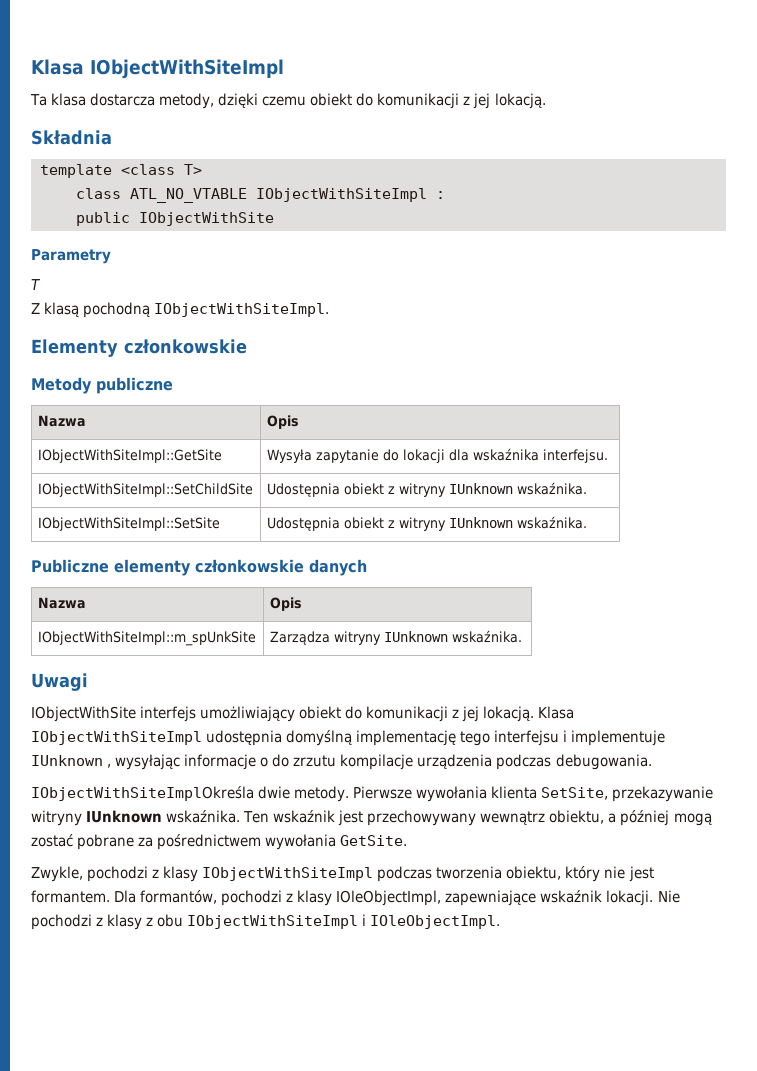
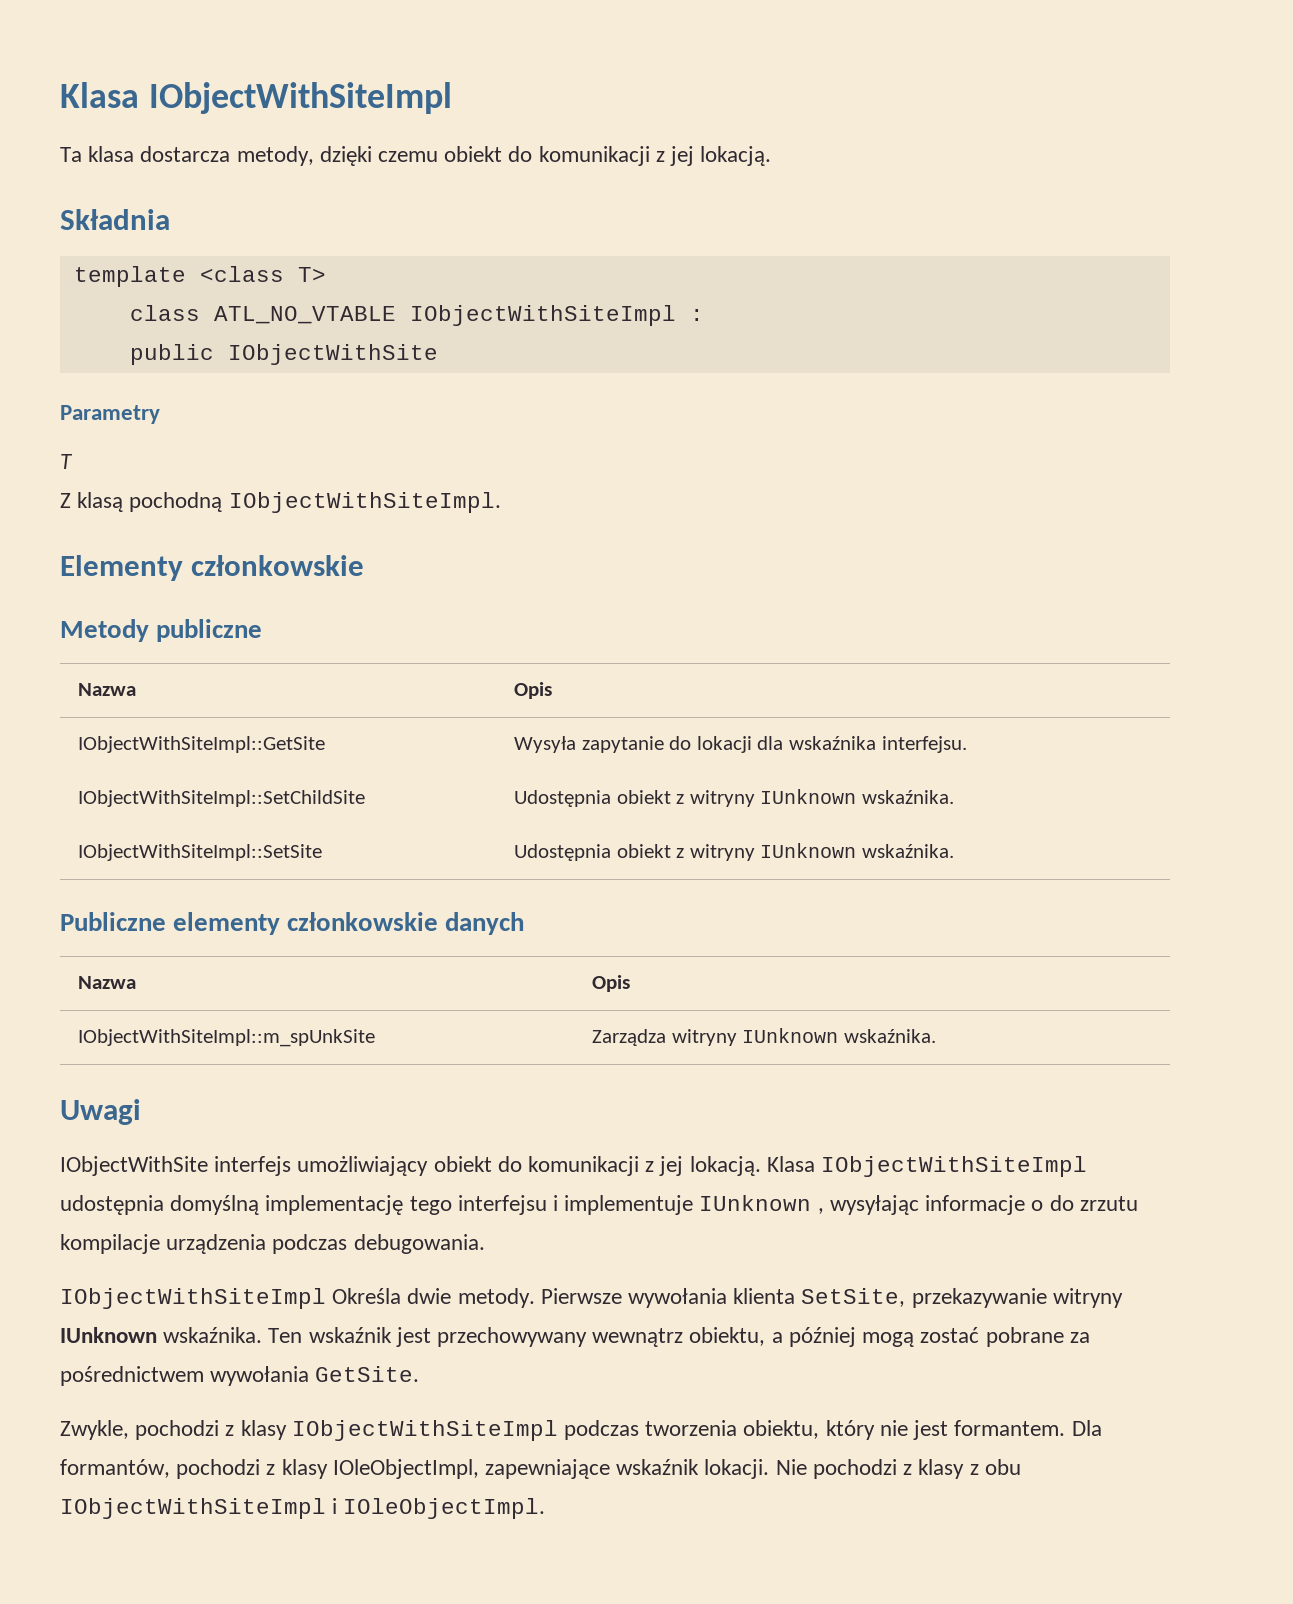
[31,786,254,801] IObjectWithSiteImplOkreśla -> [60,1288,402,1309] IObjectWithSiteImpl Określa

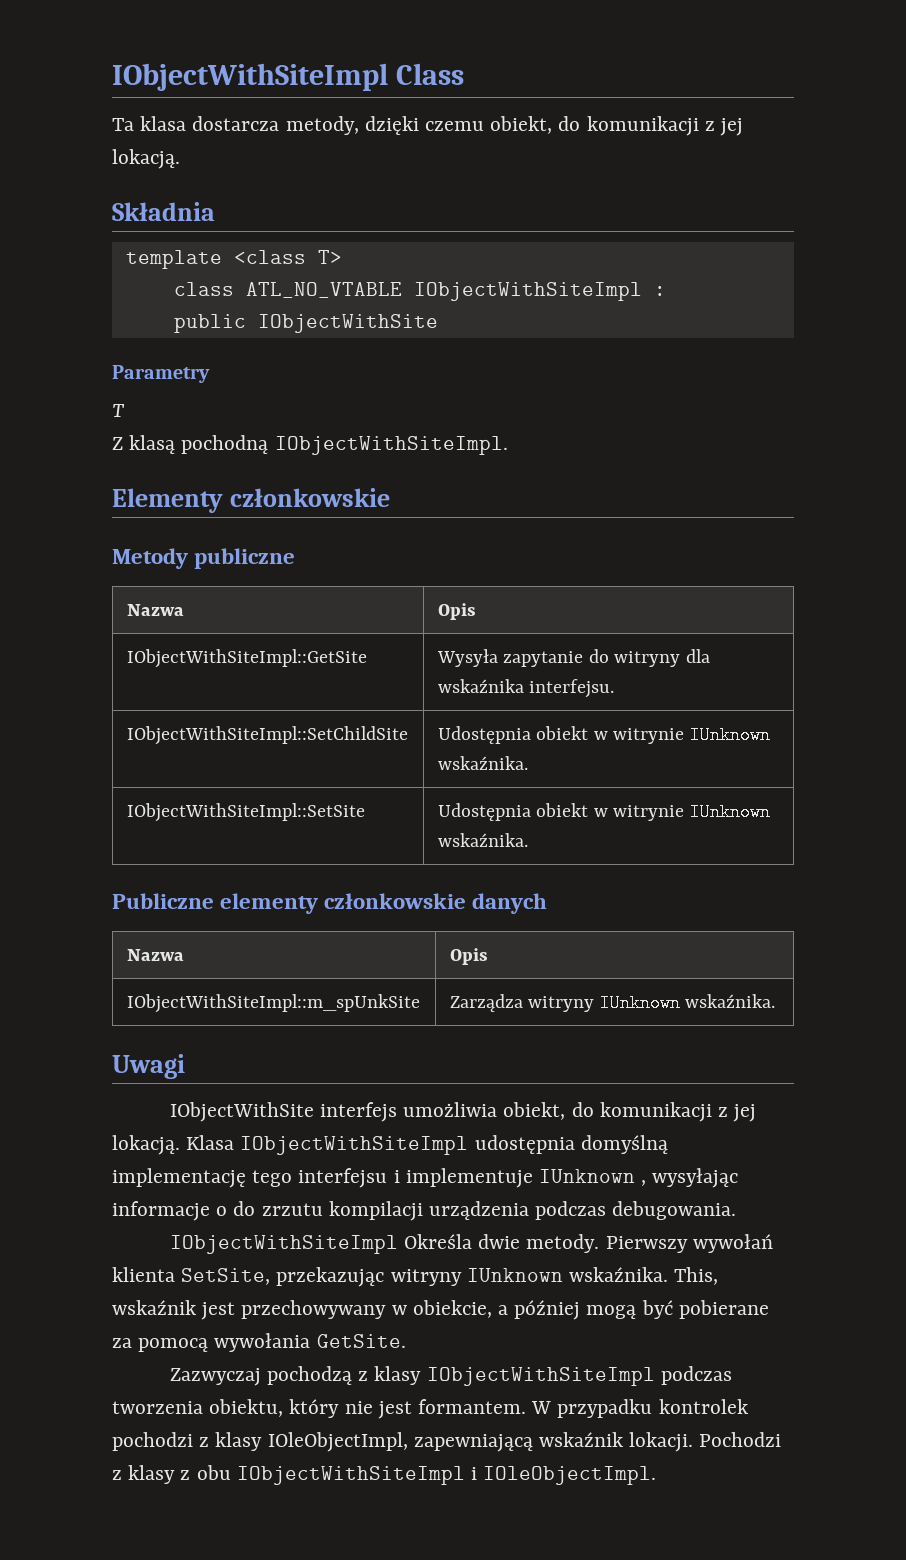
[60,82,452,114] Klasa IObjectWithSiteImpl -> [112,63,465,91] IObjectWithSiteImpl Class
[444,146,503,162] obiekt -> [490,116,553,134] obiekt,
[696,736,752,753] lokacji -> [614,651,681,667] witryny
[676,790,755,807] z witryny -> [593,728,685,744] w witrynie
[676,844,755,861] z witryny -> [593,805,685,821] w witrynie
[297,1156,492,1176] umożliwiający obiekt -> [403,1102,566,1120] umożliwia obiekt,
[60,1234,160,1254] kompilacje -> [328,1201,423,1221] kompilacji
[540,1288,728,1308] Pierwsze wywołania -> [605,1234,773,1253] Pierwszy wywołań
[911,1288,1123,1308] [60,1327,303,1343] przekazywanie witryny IUnknown wskaźnika. Ten -> [276,1267,719,1287] przekazując witryny IUnknown wskaźnika. This,
[592,1327,766,1347] wewnątrz obiektu, -> [391,1300,492,1318] w obiekcie,
[920,1327,1090,1347] [60,1366,204,1386] zostać pobrane za pośrednictwem -> [641,1300,769,1319] [112,1338,209,1352] być pobierane za pomocą
[60,1420,220,1440] Zwykle, pochodzi -> [169,1366,353,1386] Zazwyczaj pochodzą
[1071,1420,1102,1436] [60,1459,170,1478] Dla formantów, -> [531,1399,748,1418] W przypadku kontrolek
[485,1459,611,1479] zapewniające -> [413,1434,533,1452] zapewniającą
[775,1459,897,1479] Nie pochodzi -> [699,1432,782,1447] Pochodzi

